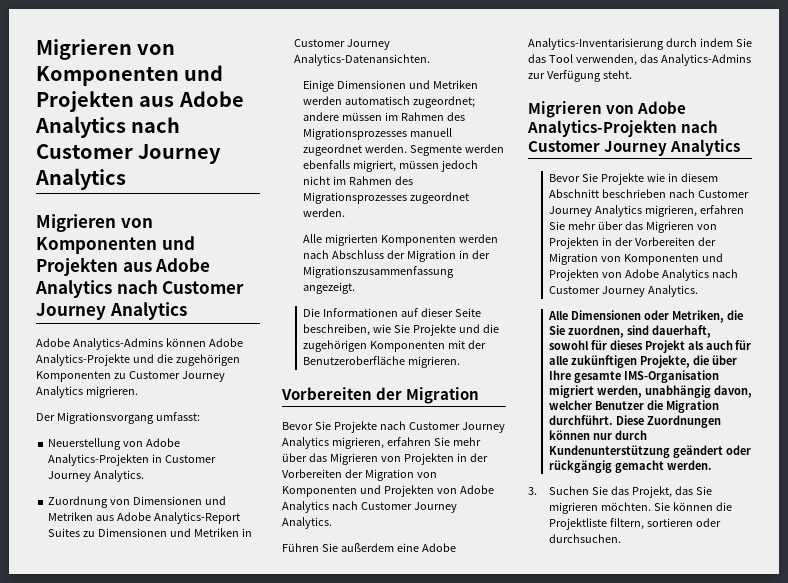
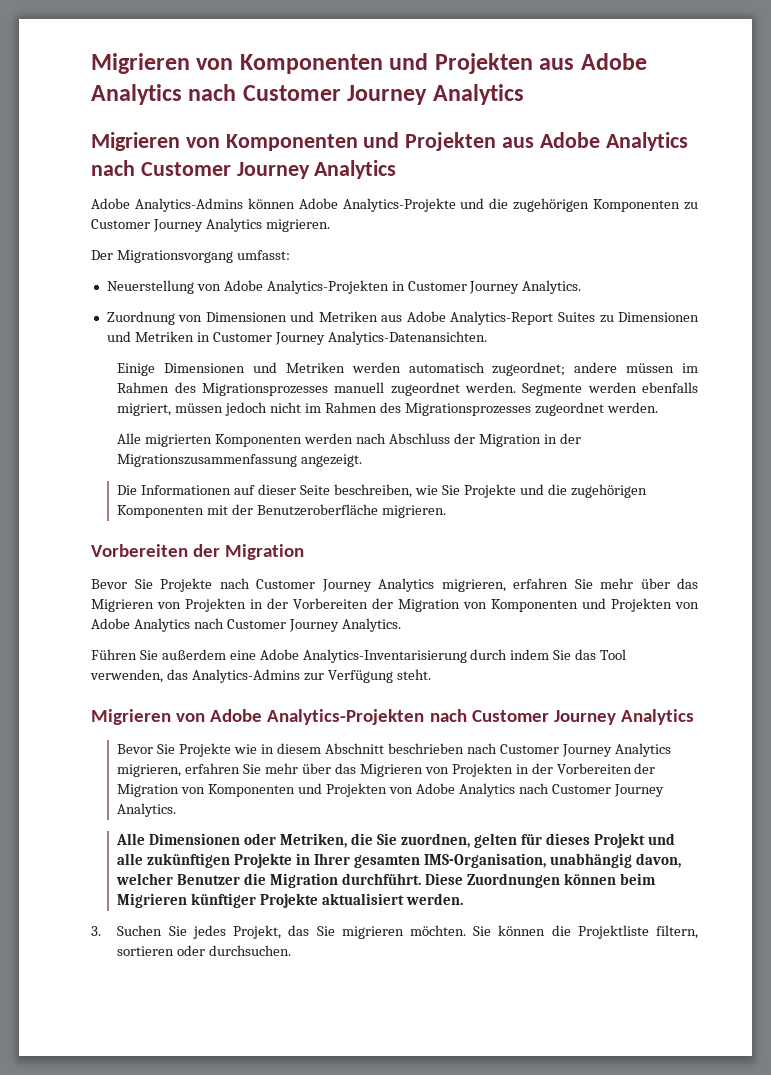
[626,325,711,338] [548,340,752,353] [548,355,737,368] [548,370,719,383] [548,385,642,398] sind dauerhaft, sowohl für dieses Projekt als auch für alle zukünftigen Projekte, die über Ihre gesamte IMS-Organisation migriert werden, -> [473,833,675,848] [117,853,546,868] gelten für dieses Projekt und alle zukünftigen Projekte in Ihrer gesamten IMS-Organisation,
[592,430,647,440] [548,445,751,458] [548,460,664,473] nur durch Kundenunterstützung geändert oder rückgängig gemacht -> [619,873,656,885] [117,893,405,908] beim Migrieren künftiger Projekte aktualisiert
[610,486,629,495] das -> [192,925,226,939] jedes

